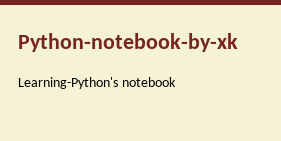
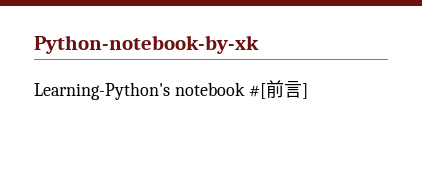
(176, 82) none -> [248,80,308,99] #[前言]

